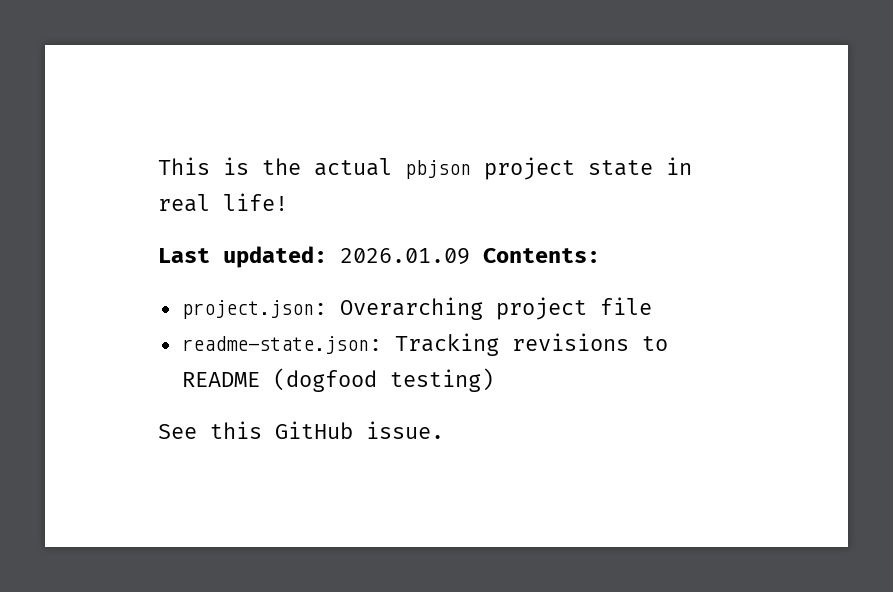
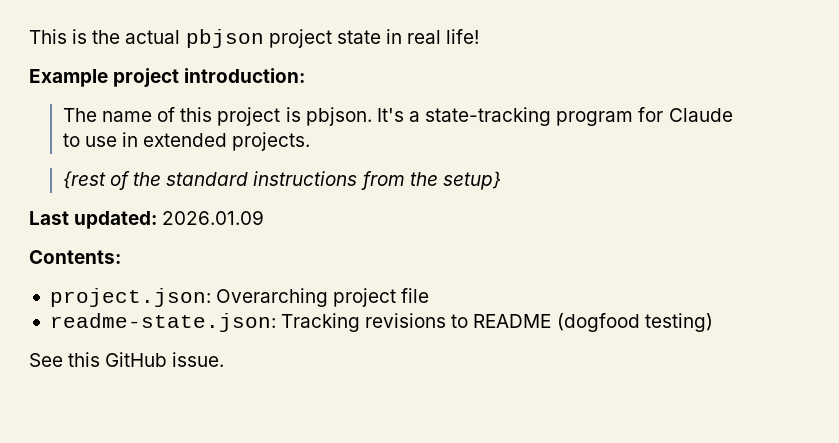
(288, 202) none -> [29,68,306,87] [62,107,733,126] [62,132,311,151] [62,171,501,190] // Example project introduction: // The name of this project is pbjson. It's a state-tracking program for Claude to use in extended projects. // {rest of the standard instructions from the setup}
(470, 256) none -> (265, 217) //

